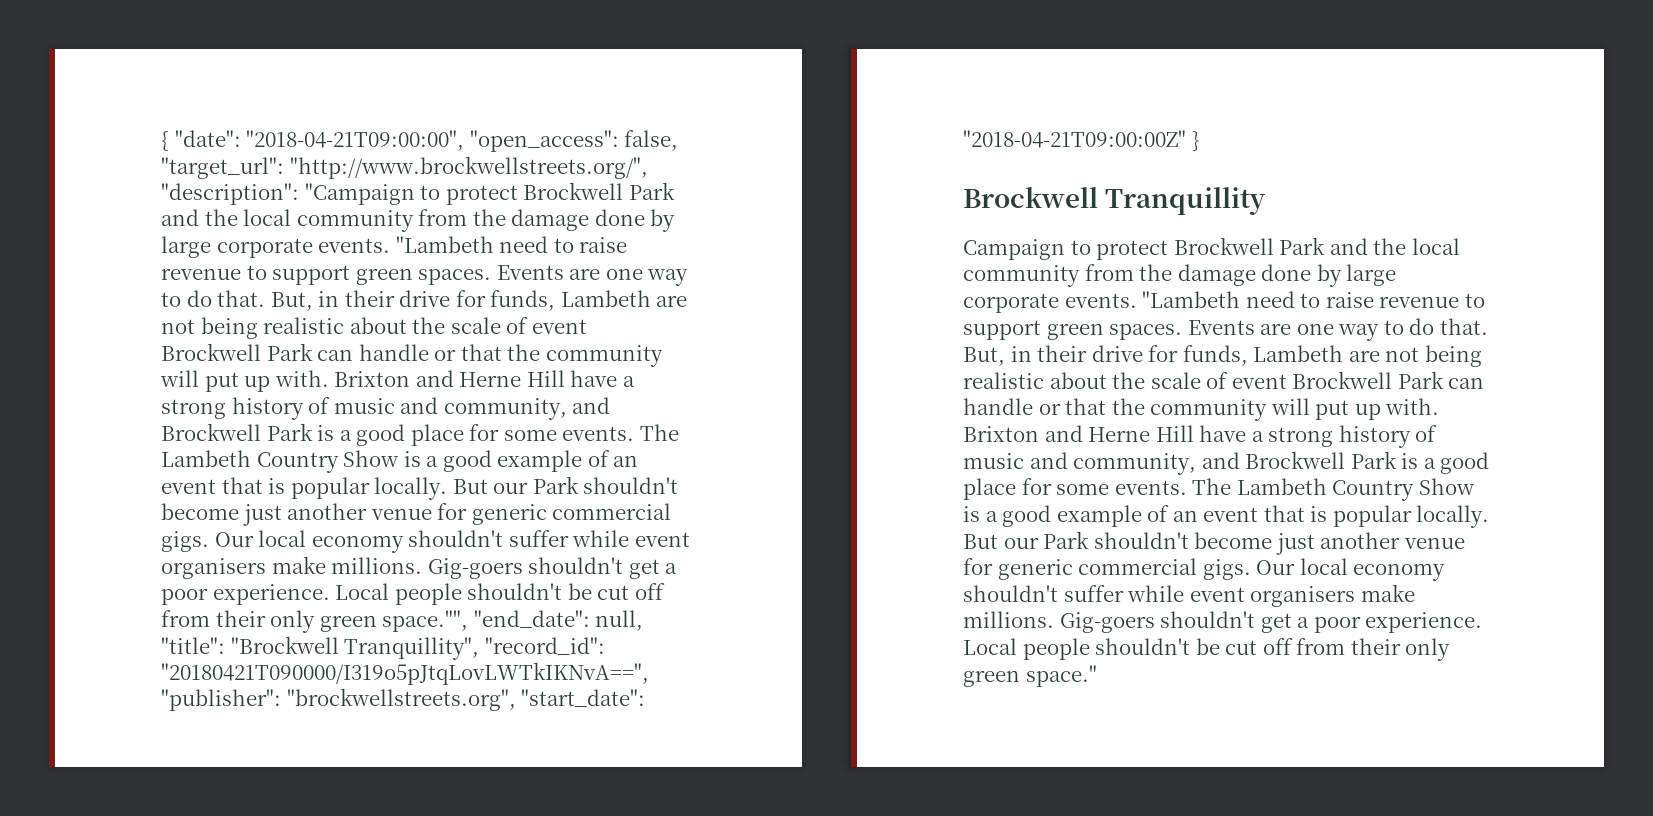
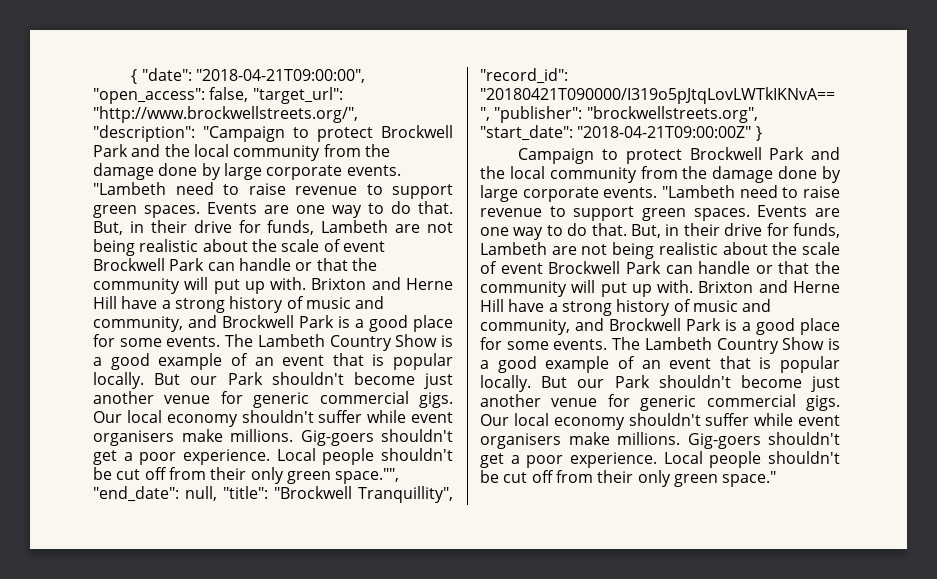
[963,187,1267,215] // Brockwell Tranquillity -> (762, 133) none

